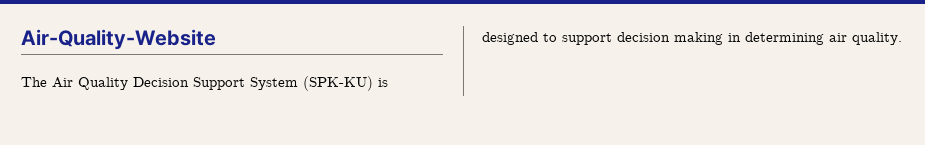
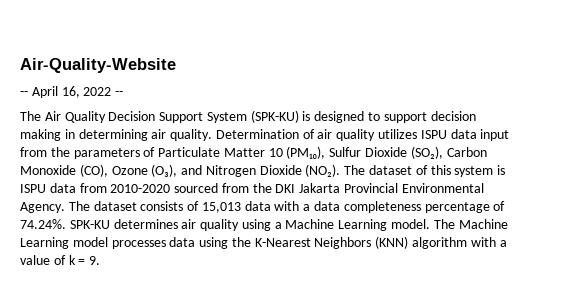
(216, 39) none -> [20,86,124,98] // -- April 16, 2022 --
(902, 38) none -> [215,129,510,141] [20,146,487,159] [20,164,506,177] [20,183,484,193] [20,201,506,213] [20,219,508,231] [20,236,507,249] [20,255,101,265] Determination of air quality utilizes ISPU data input from the parameters of Particulate Matter 10 (PM₁₀), Sulfur Dioxide (SO₂), Carbon Monoxide (CO), Ozone (O₃), and Nitrogen Dioxide (NO₂). The dataset of this system is ISPU data from 2010-2020 sourced from the DKI Jakarta Provincial Environmental Agency. The dataset consists of 15,013 data with a data completeness percentage of 74.24%. SPK-KU determines air quality using a Machine Learning model. The Machine Learning model processes data using the K-Nearest Neighbors (KNN) algorithm with a value of k = 9.

